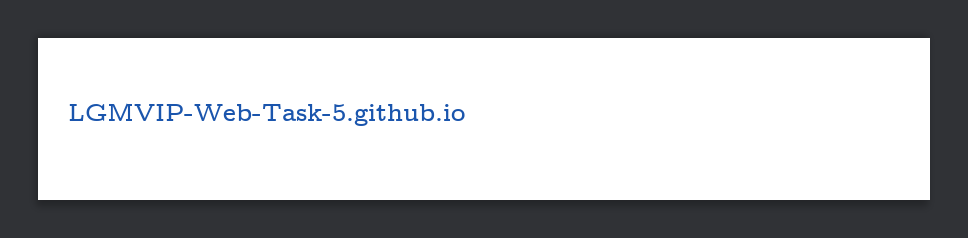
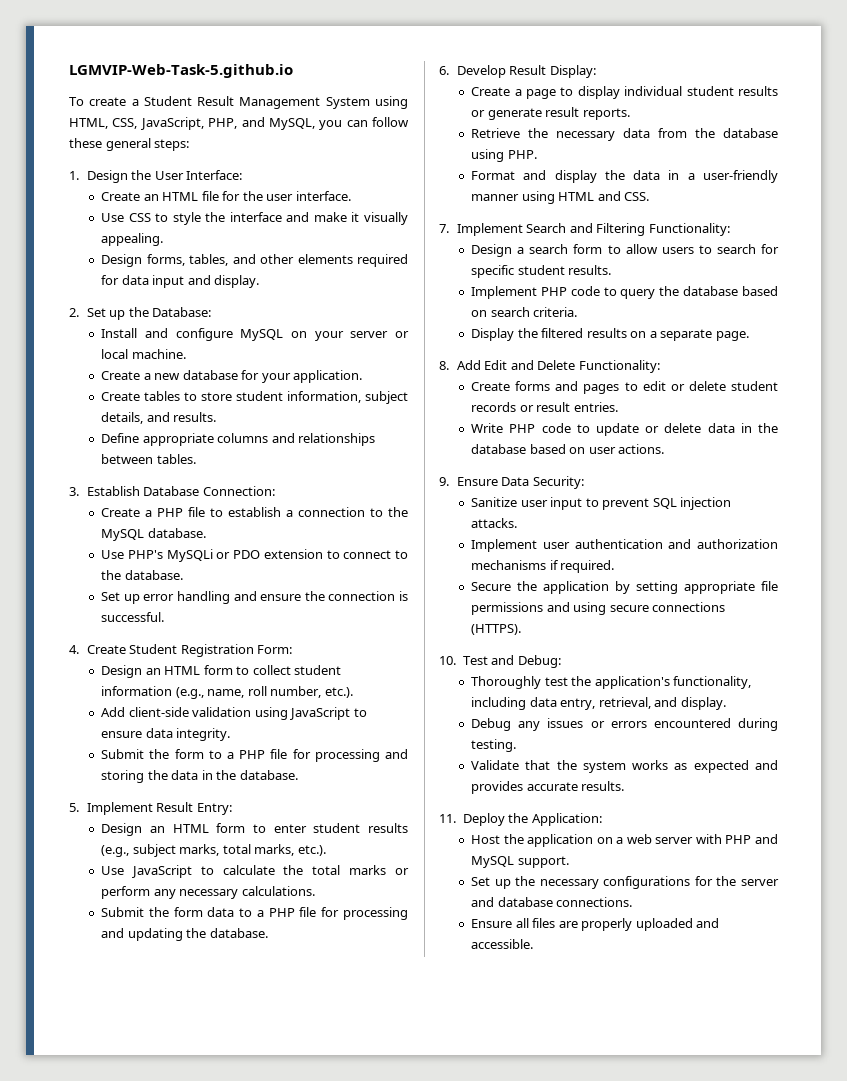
(465, 114) none -> [69,96,408,109] [69,117,409,130] [69,138,190,151] [69,170,243,183] [101,191,351,201] [101,212,408,225] [101,233,164,246] [101,254,408,267] [101,275,260,288] [69,307,212,320] [101,328,409,341] [101,349,186,359] [101,370,363,383] [101,391,408,404] [101,412,217,424] [101,433,376,446] [101,454,196,464] [69,486,275,496] [101,507,408,517] [101,528,206,541] [101,549,408,562] [101,570,183,580] [101,591,409,604] [101,612,165,622] [69,644,293,657] [101,665,342,678] [101,686,353,699] [101,707,367,720] [101,728,231,741] [101,749,408,762] [101,770,298,783] [69,802,232,815] [101,823,408,836] [101,844,326,857] [101,865,409,878] [101,886,315,899] [101,907,408,920] [101,928,268,941] [439,65,596,78] [471,86,778,99] [471,107,630,120] [471,128,778,141] [471,149,537,162] [471,170,778,183] [471,191,650,204] [439,223,730,236] [471,244,779,257] [471,265,612,278] [471,286,778,299] [471,307,578,317] [471,328,749,341] [439,360,660,373] [471,381,778,394] [471,402,618,412] [471,423,778,436] [471,444,665,454] [439,476,584,489] [471,497,732,510] [471,518,518,528] [471,539,778,552] [471,560,615,573] [471,581,778,594] [471,602,726,615] [471,624,522,635] [439,655,561,668] [471,676,752,689] [471,697,726,710] [471,718,778,731] [471,739,517,752] [471,760,778,773] [471,781,625,794] [439,813,602,826] [471,834,778,847] [471,856,569,868] [471,876,779,889] [471,897,633,907] [471,918,720,931] [471,939,534,949] // To create a Student Result Management System using HTML, CSS, JavaScript, PHP, and MySQL, you can follow these general steps: // 1. Design the User Interface: // Create an HTML file for the user interface. // Use CSS to style the interface and make it visually appealing. // Design forms, tables, and other elements required for data input and display. // 2. Set up the Database: // Install and configure MySQL on your server or local machine. // Create a new database for your application. // Create tables to store student information, subject details, and results. // Define appropriate columns and relationships between tables. // 3. Establish Database Connection: // Create a PHP file to establish a connection to the MySQL database. // Use PHP's MySQLi or PDO extension to connect to the database. // Set up error handling and ensure the connection is successful. // 4. Create Student Registration Form: // Design an HTML form to collect student information (e.g., name, roll number, etc.). // Add client-side validation using JavaScript to ensure data integrity. // Submit the form to a PHP file for processing and storing the data in the database. // 5. Implement Result Entry: // Design an HTML form to enter student results (e.g., subject marks, total marks, etc.). // Use JavaScript to calculate the total marks or perform any necessary calculations. // Submit the form data to a PHP file for processing and updating the database. // 6. Develop Result Display: // Create a page to display individual student results or generate result reports. // Retrieve the necessary data from the database using PHP. // Format and display the data in a user-friendly manner using HTML and CSS. // 7. Implement Search and Filtering Functionality: // Design a search form to allow users to search for specific student results. // Implement PHP code to query the database based on search criteria. // Display the filtered results on a separate page. // 8. Add Edit and Delete Functionality: // Create forms and pages to edit or delete student records or result entries. // Write PHP code to update or delete data in the database based on user actions. // 9. Ensure Data Security: // Sanitize user input to prevent SQL injection attacks. // Implement user authentication and authorization mechanisms if required. // Secure the application by setting appropriate file permissions and using secure connections (HTTPS). // 10. Test and Debug: // Thoroughly test the application's functionality, including data entry, retrieval, and display. // Debug any issues or errors encountered during testing. // Validate that the system works as expected and provides accurate results. // 11. Deploy the Application: // Host the application on a web server with PHP and MySQL support. // Set up the necessary configurations for the server and database connections. // Ensure all files are properly uploaded and accessible.

